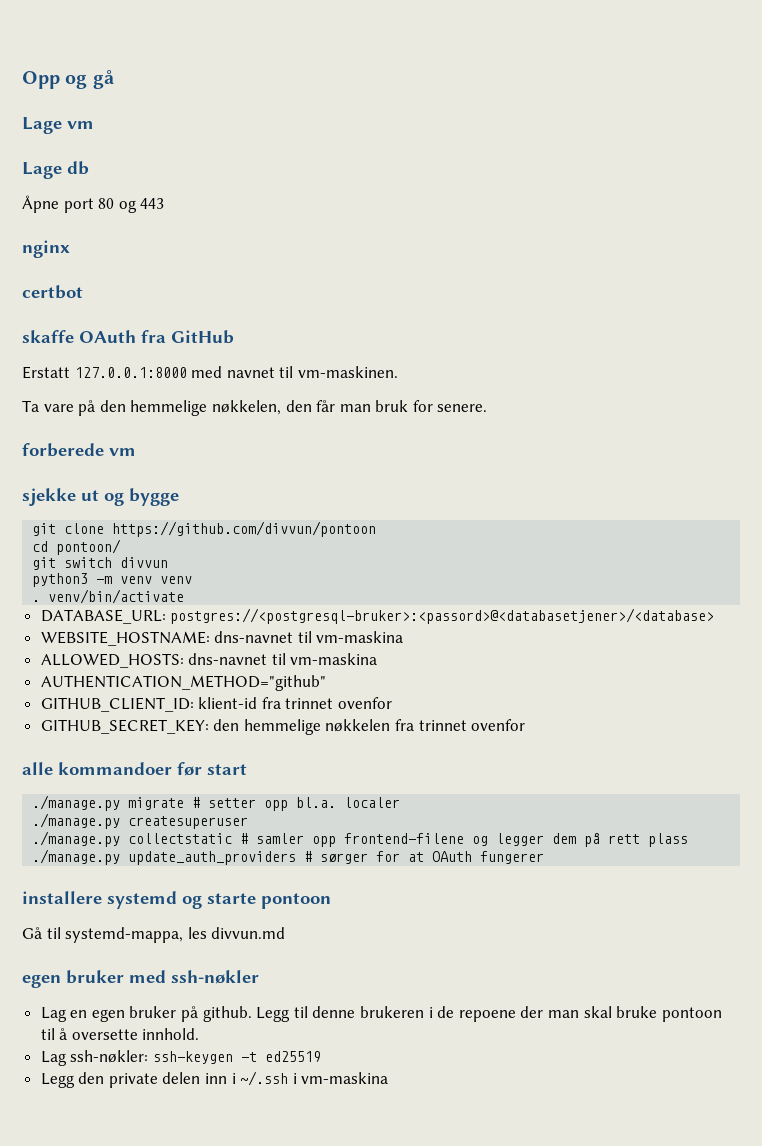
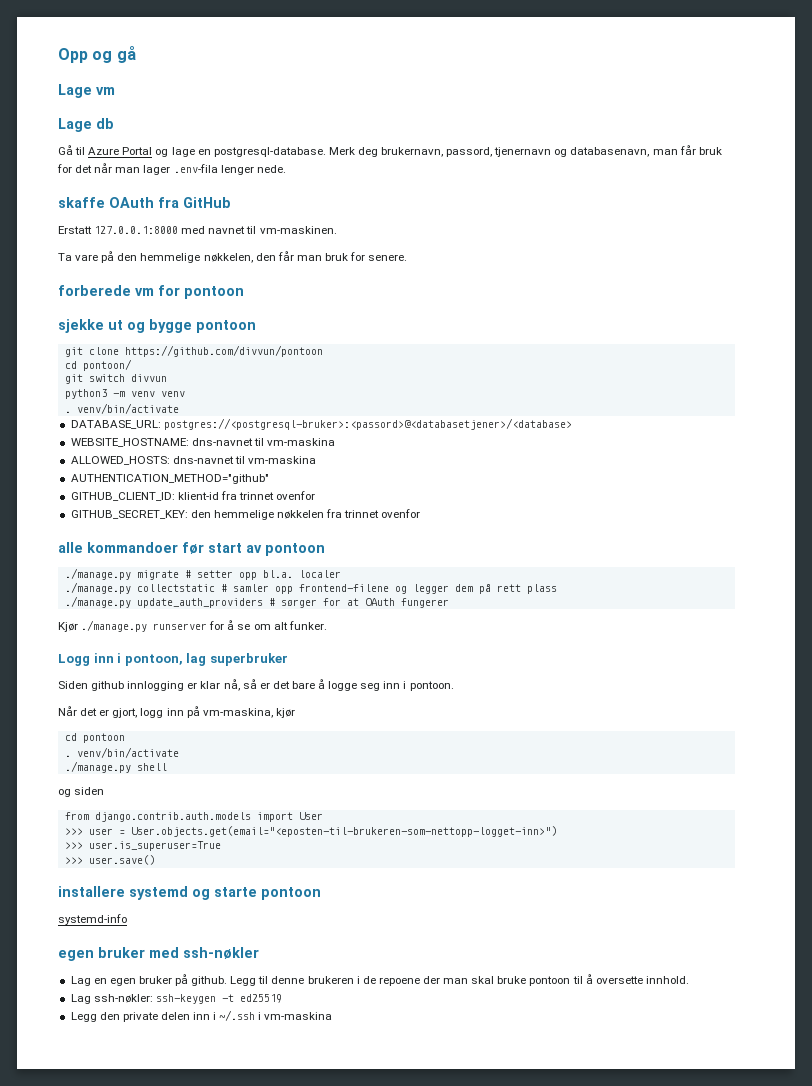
[22,195,165,213] [22,240,70,258] [22,285,83,299] Åpne port 80 og 443 // nginx // certbot -> [58,145,722,157] [57,163,286,175] Gå til Azure Portal og lage en postgresql-database. Merk deg brukernavn, passord, tjenernavn og databasenavn, man får bruk for det når man lager .env-fila lenger nede.
(136, 452) none -> [158,285,244,299] for pontoon
(179, 497) none -> [196,320,256,333] pontoon
(247, 769) none -> [246,543,325,556] av pontoon
[32,813,249,829] // ./manage.py createsuperuser -> (341, 574) none
(545, 857) none -> [58,620,327,632] [58,653,288,666] [58,679,454,691] [58,706,295,718] [64,733,125,743] [64,747,179,758] [64,761,167,773] [58,787,105,797] [64,812,323,822] [64,826,557,837] [64,841,221,851] [64,855,155,865] // Kjør ./manage.py runserver for å se om alt funker. // Logg inn i pontoon, lag superbruker // Siden github innlogging er klar nå, så er det bare å logge seg inn i pontoon. // Når det er gjort, logg inn på vm-maskina, kjør // cd pontoon // . venv/bin/activate // ./manage.py shell // og siden // from django.contrib.auth.models import User // >>> user = User.objects.get(email="<eposten-til-brukeren-som-nettopp-logget-inn>") // >>> user.is_superuser=True // >>> user.save()
[22,927,286,943] Gå til systemd-mappa, les divvun.md -> [58,914,127,925] systemd-info

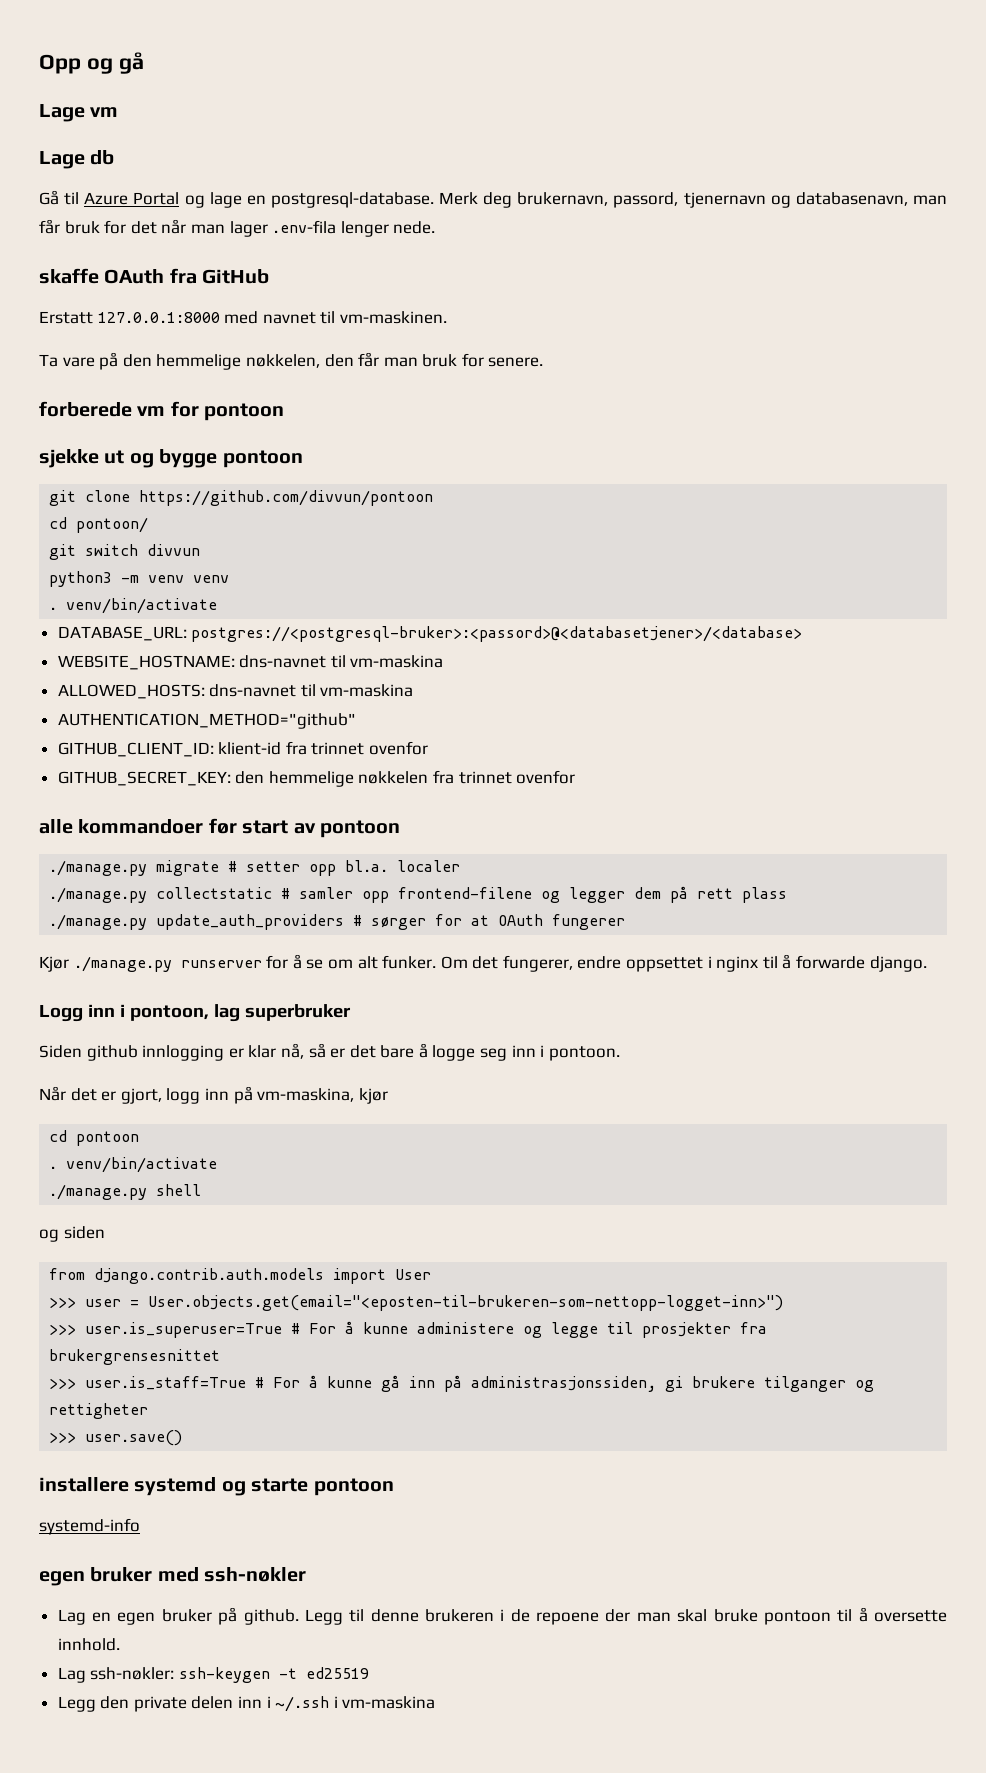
(327, 625) none -> [440,954,927,972] Om det fungerer, endre oppsettet i nginx til å forwarde django.
(221, 846) none -> [291,1321,768,1338] [49,1349,221,1365] [49,1375,875,1392] [49,1403,149,1419] # For å kunne administere og legge til prosjekter fra brukergrensesnittet // >>> user.is_staff=True # For å kunne gå inn på administrasjonssiden, gi brukere tilganger og rettigheter

